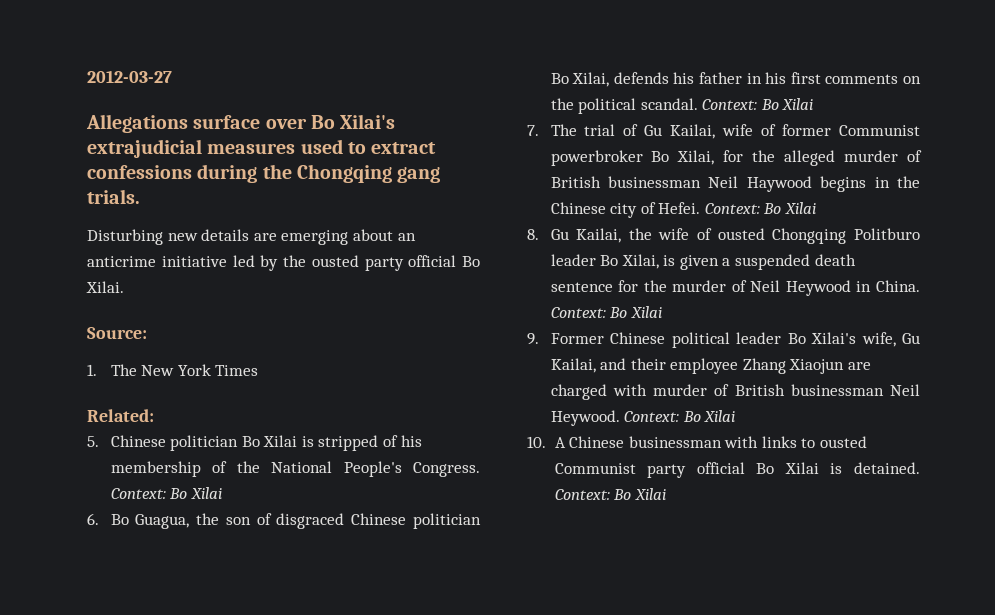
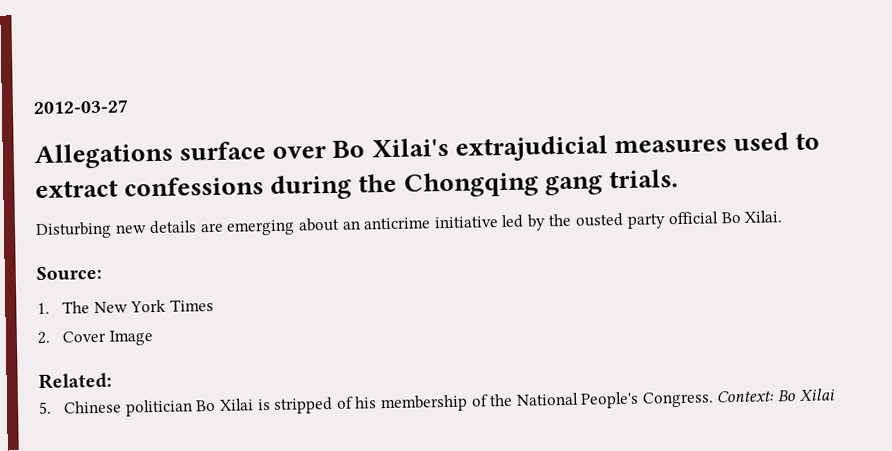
(259, 370) none -> [37,330,154,346] // 2. Cover Image
[87,513,482,529] [550,72,921,87] [550,98,814,114] [527,124,920,139] [550,150,922,166] [550,176,920,192] [550,202,817,218] [527,228,920,244] [550,254,856,270] [550,280,920,296] [550,306,662,318] [527,332,920,348] [550,358,872,374] [550,384,920,400] [550,410,736,426] [527,436,868,448] [554,462,920,478] [554,488,666,500] // 6. Bo Guagua, the son of disgraced Chinese politician Bo Xilai, defends his father in his first comments on the political scandal. Context: Bo Xilai // 7. The trial of Gu Kailai, wife of former Communist powerbroker Bo Xilai, for the alleged murder of British businessman Neil Haywood begins in the Chinese city of Hefei. Context: Bo Xilai // 8. Gu Kailai, the wife of ousted Chongqing Politburo leader Bo Xilai, is given a suspended death sentence for the murder of Neil Heywood in China. Context: Bo Xilai // 9. Former Chinese political leader Bo Xilai's wife, Gu Kailai, and their employee Zhang Xiaojun are charged with murder of British businessman Neil Heywood. Context: Bo Xilai // 10. A Chinese businessman with links to ousted Communist party official Bo Xilai is detained. Context: Bo Xilai -> (836, 394) none

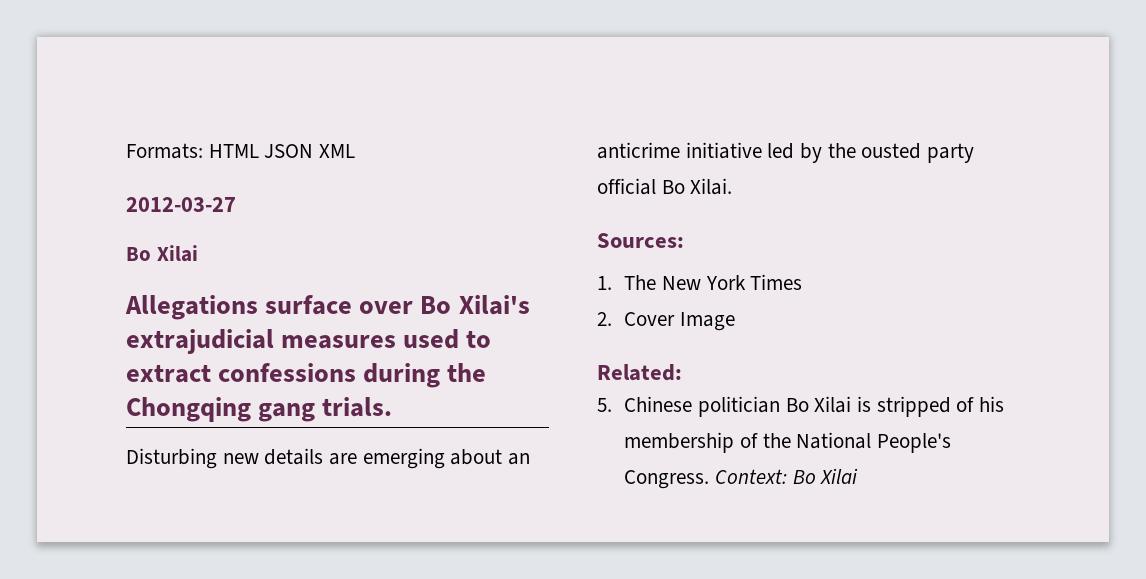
(33, 107) none -> [126,143,356,159] Formats: HTML JSON XML //
(129, 107) none -> [126,245,198,262] // Bo Xilai
[36,265,102,282] Source: -> [597,233,684,248] Sources:

